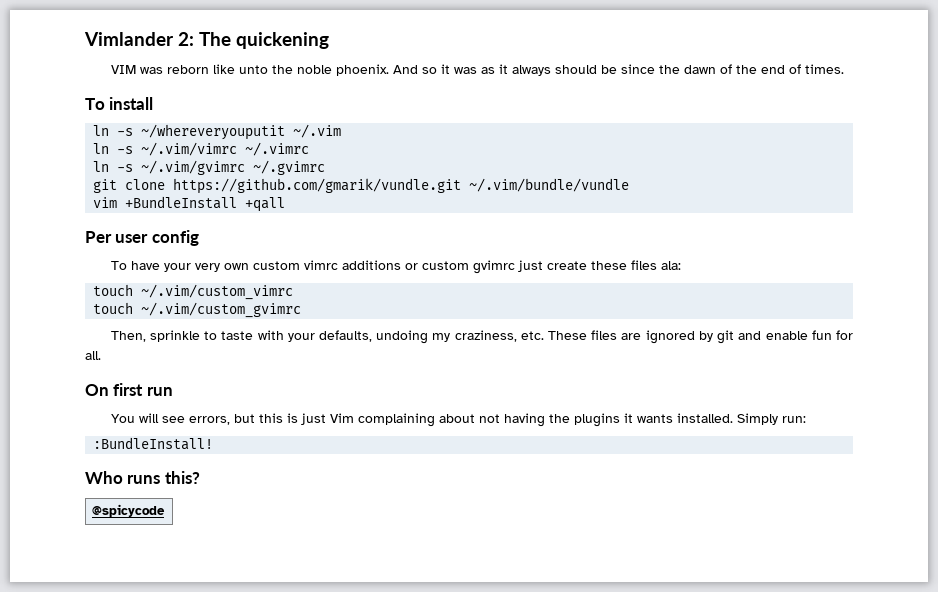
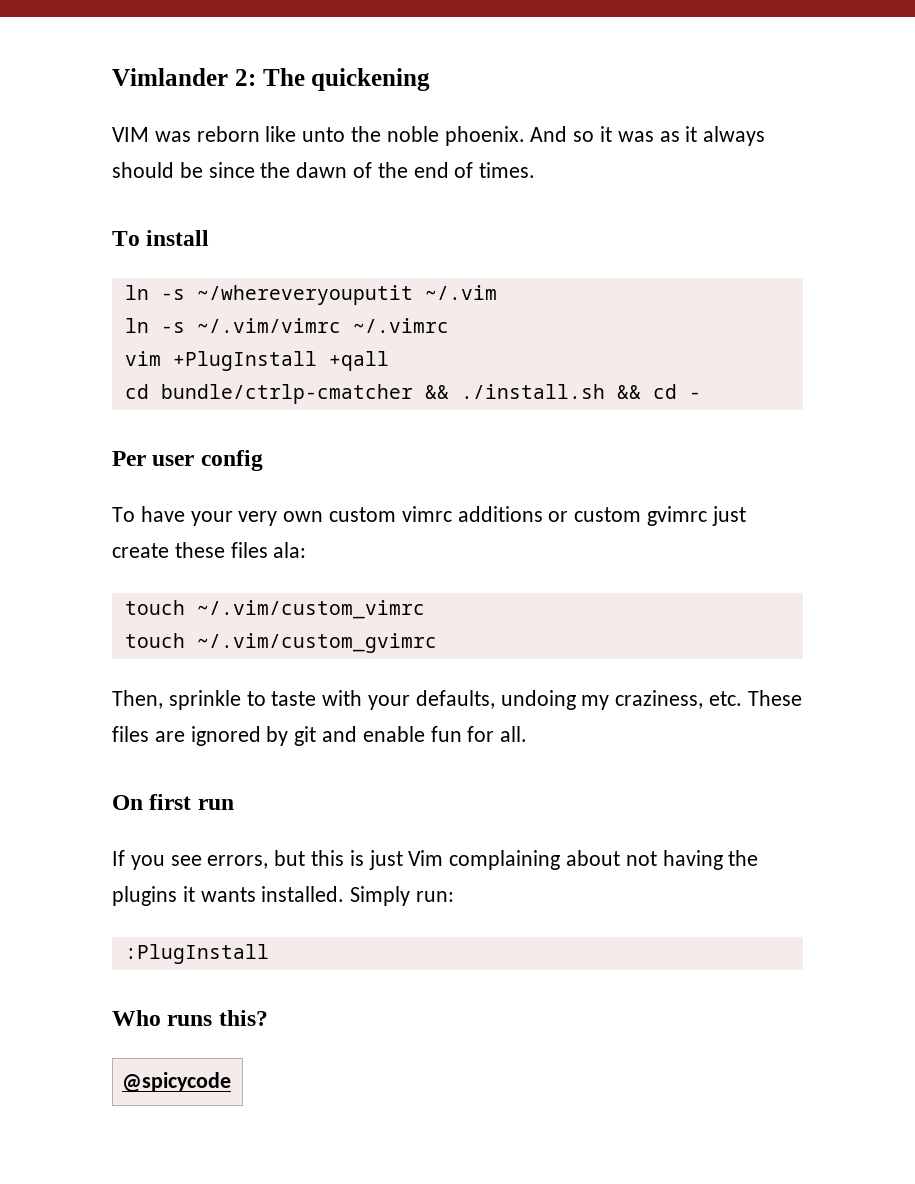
[93,160,326,175] [93,178,630,194] [93,196,286,212] ln -s ~/.vim/gvimrc ~/.gvimrc // git clone https://github.com/gmarik/vundle.git ~/.vim/bundle/vundle // vim +BundleInstall +qall -> [124,351,389,371] [124,384,701,404] vim +PlugInstall +qall // cd bundle/ctrlp-cmatcher && ./install.sh && cd -
[110,413,159,423] You will -> [112,850,165,870] If you
[93,437,214,450] :BundleInstall! -> [124,944,269,964] :PlugInstall

